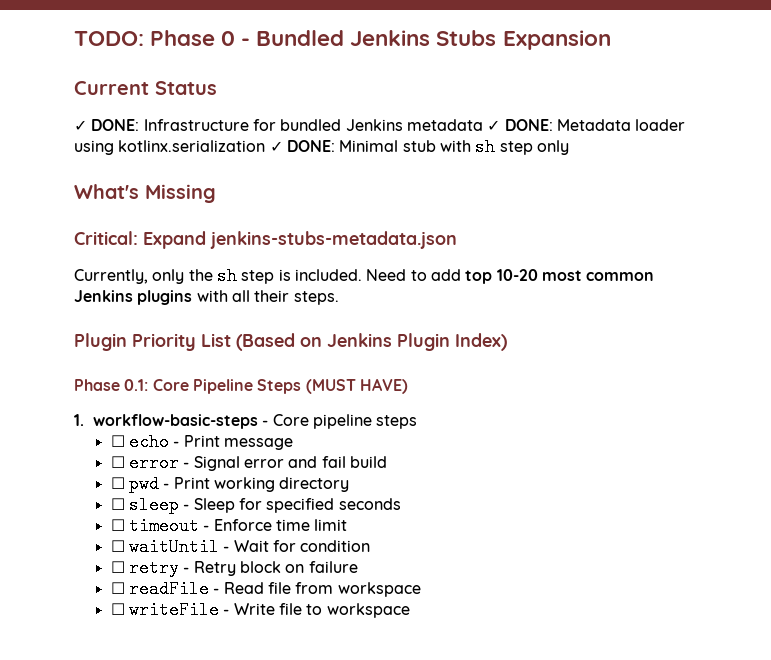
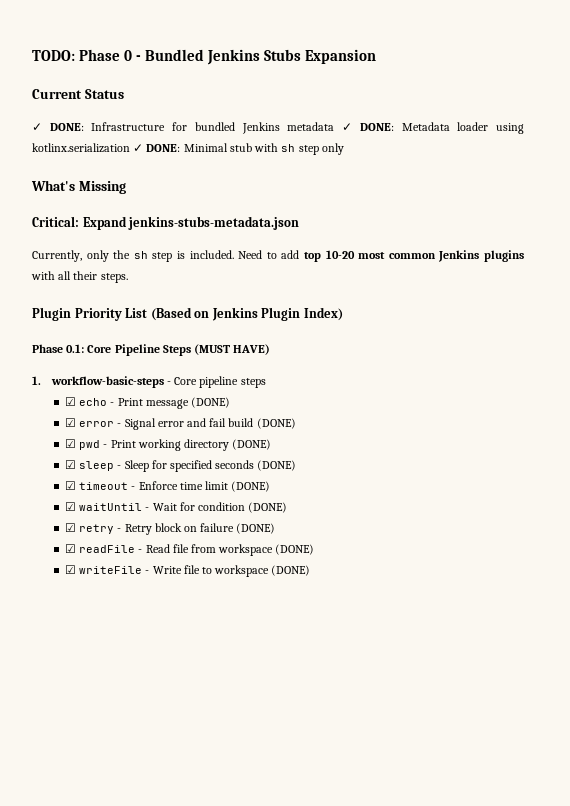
[110,435,125,447] ☐ -> [64,397,76,406] ☑
[110,456,125,468] // ☐ -> [190,397,230,408] [64,418,76,427] (DONE) // ☑
[110,477,125,489] // ☐ -> [256,418,296,429] [64,439,76,448] (DONE) // ☑
[110,498,125,510] // ☐ -> [232,439,272,450] [64,460,76,469] (DONE) // ☑
[110,519,125,531] // ☐ -> [257,460,297,471] [64,481,76,490] (DONE) // ☑
[110,540,125,552] // ☐ -> [231,481,271,492] [64,502,76,511] (DONE) // ☑
[110,561,125,573] // ☐ -> [248,502,288,513] [64,523,76,532] (DONE) // ☑
[110,582,125,594] // ☐ -> [236,523,276,534] [64,544,76,553] (DONE) // ☑
[110,603,125,615] // ☐ -> [275,544,315,555] [64,565,76,574] (DONE) // ☑
(410, 610) none -> [271,565,311,576] (DONE)

